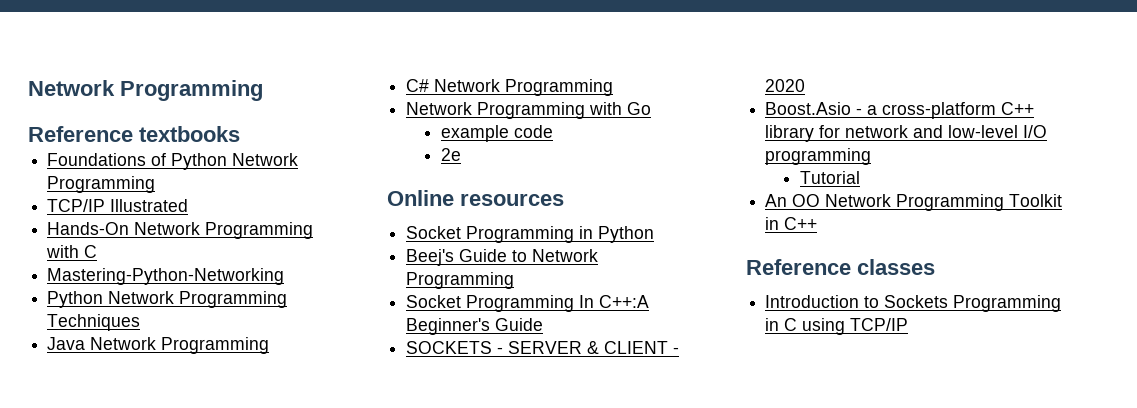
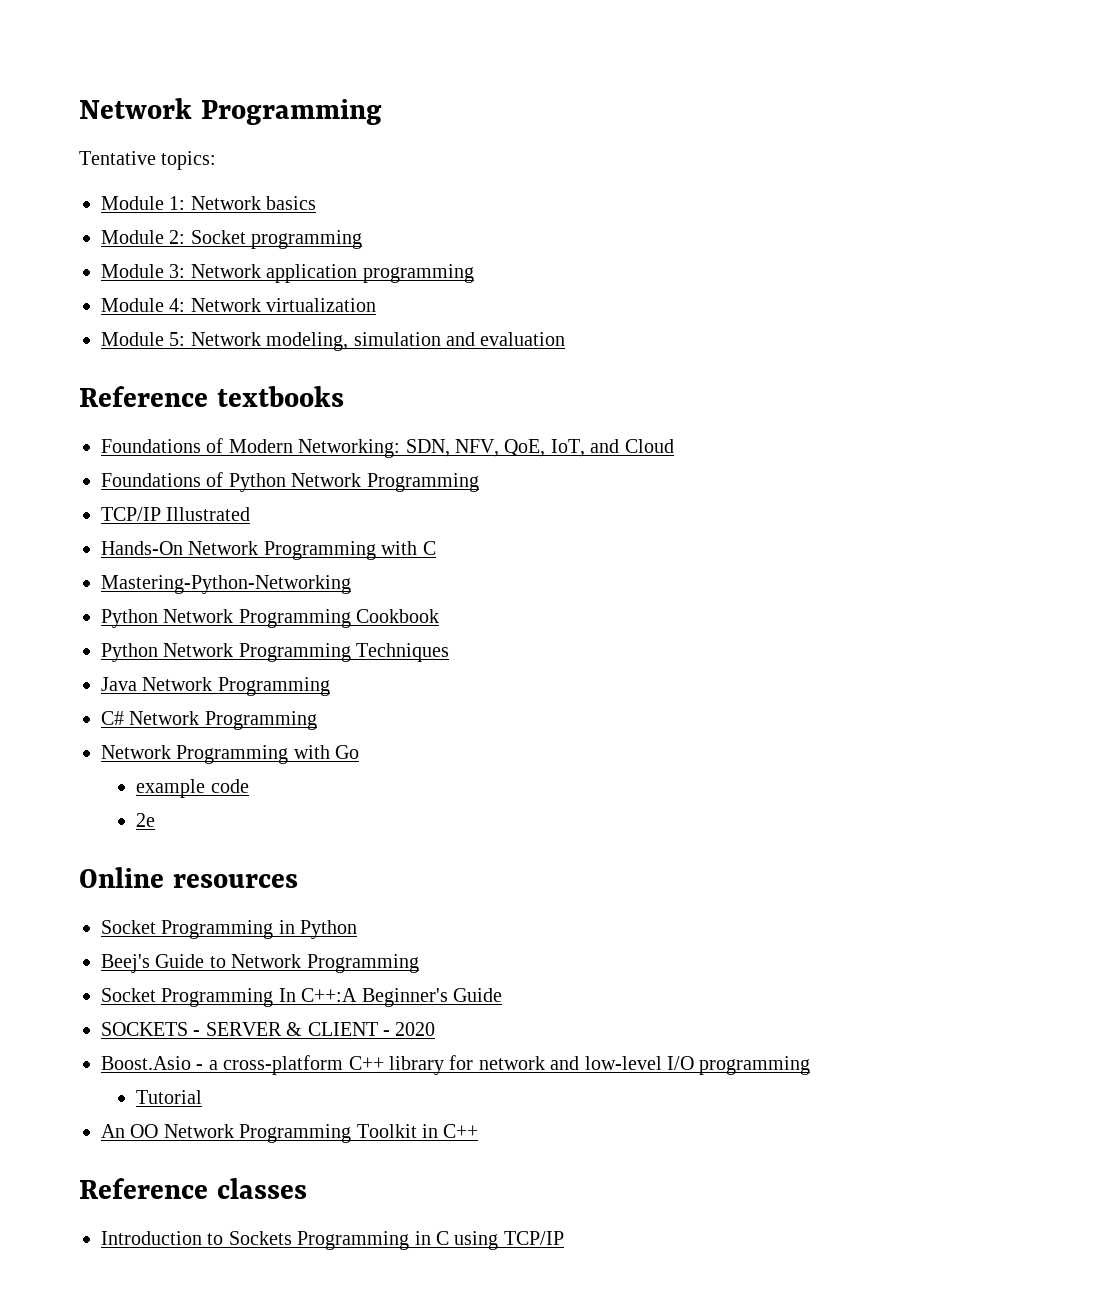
[28,80,263,101] [28,126,240,142] Network Programming // Reference textbooks -> [79,98,382,125] [79,151,217,170] [101,196,317,210] [101,230,363,249] [101,264,474,283] [101,298,377,312] [101,332,566,351] [79,386,344,407] [101,438,674,458] Network Programming // Tentative topics: // Module 1: Network basics // Module 2: Socket programming // Module 3: Network application programming // Module 4: Network virtualization // Module 5: Network modeling, simulation and evaluation // Reference textbooks // Foundations of Modern Networking: SDN, NFV, QoE, IoT, and Cloud
(285, 276) none -> [101,609,440,628] // Python Network Programming Cookbook

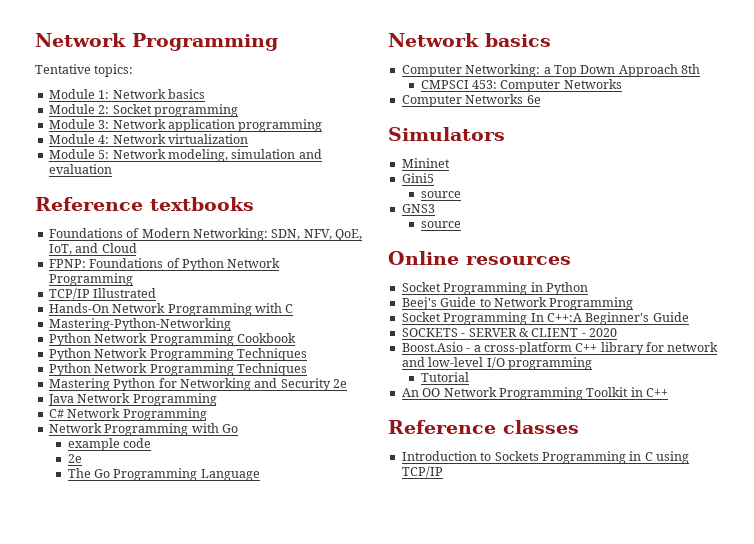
(674, 446) none -> [48,259,86,268] FPNP:
(450, 652) none -> [48,363,307,376] [48,378,347,391] // Python Network Programming Techniques // Mastering Python for Networking and Security 2e
(156, 820) none -> [67,468,260,481] [388,33,551,47] [401,64,700,77] [420,79,622,92] [401,94,541,107] [388,127,505,141] [401,158,450,168] [401,173,434,183] [420,191,461,198] [401,204,435,213] [420,221,461,228] // The Go Programming Language // Network basics // Computer Networking: a Top Down Approach 8th // CMPSCI 453: Computer Networks // Computer Networks 6e // Simulators // Mininet // Gini5 // source // GNS3 // source

